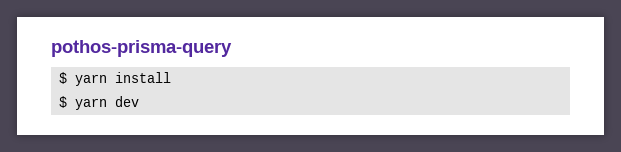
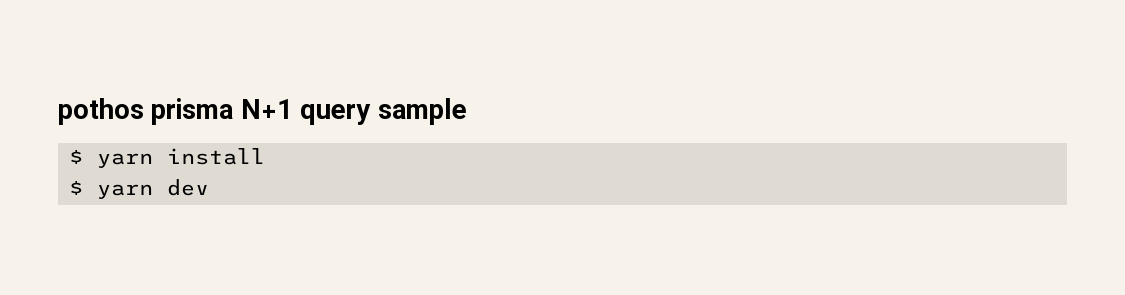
[51,40,232,57] pothos-prisma-query -> [58,98,467,125] pothos prisma N+1 query sample

